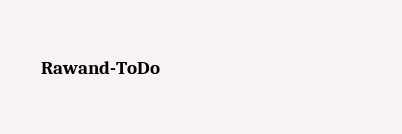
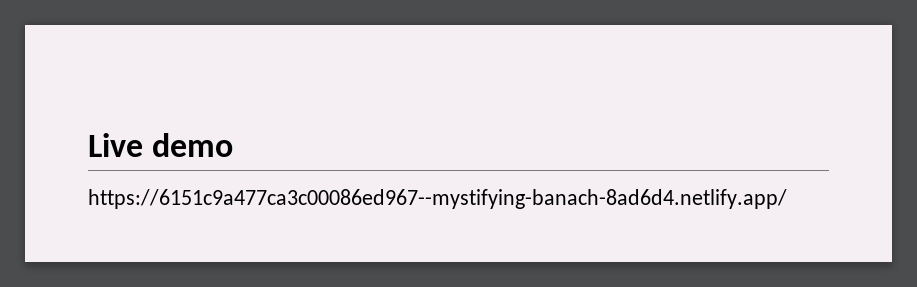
[41,61,160,74] Rawand-ToDo -> [88,133,234,157] [88,189,787,209] Live demo // https://6151c9a477ca3c00086ed967--mystifying-banach-8ad6d4.netlify.app/

